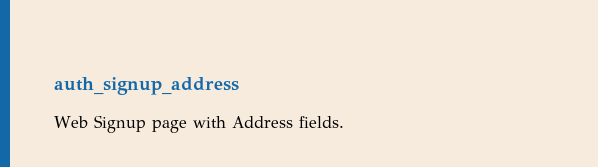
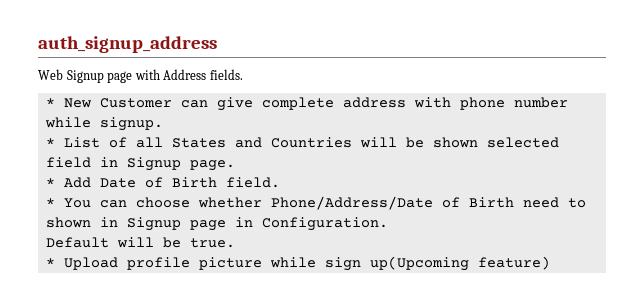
(344, 122) none -> [45,97,568,111] [44,117,163,131] [45,137,559,148] [45,157,235,171] [45,177,280,188] [45,196,586,210] [45,217,388,231] [45,237,235,248] [45,256,550,271] // * New Customer can give complete address with phone number while signup. // * List of all States and Countries will be shown selected field in Signup page. // * Add Date of Birth field. // * You can choose whether Phone/Address/Date of Birth need to shown in Signup page in Configuration. // Default will be true. // * Upload profile picture while sign up(Upcoming feature)

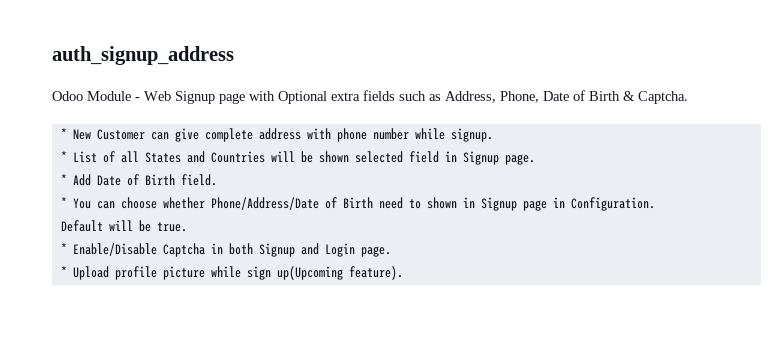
(217, 44) none -> [52,91,140,101] Odoo Module -
[163,69,243,80] Address fields. -> [278,90,688,104] Optional extra fields such as Address, Phone, Date of Birth & Captcha.
(235, 243) none -> [60,243,391,257] // * Enable/Disable Captcha in both Signup and Login page.
[477,256,550,270] feature) -> [348,266,403,280] feature).

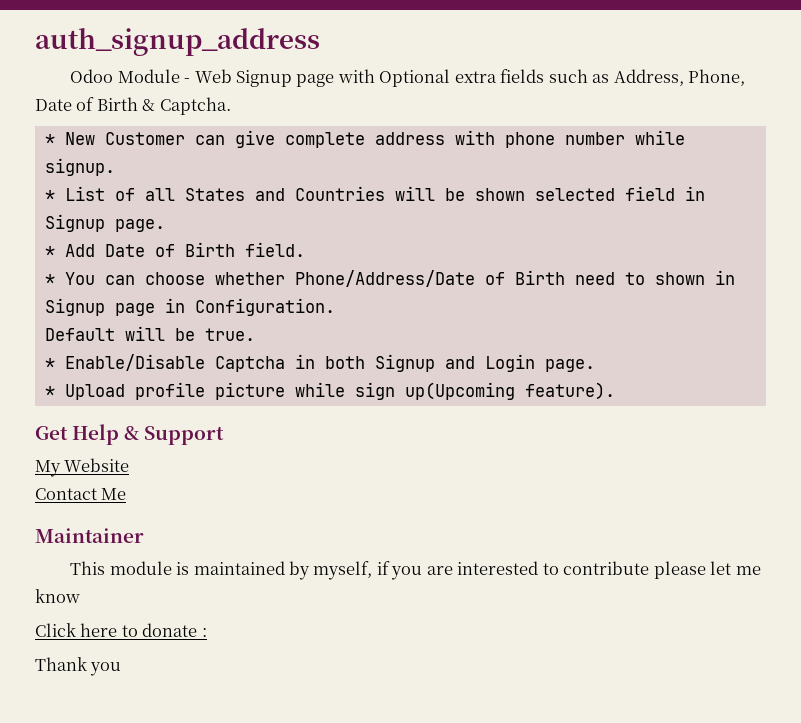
(403, 273) none -> [35,424,225,445] [35,458,130,477] [35,488,127,500] [35,528,144,543] [70,561,761,580] [35,589,80,603] [35,623,207,637] [35,657,122,676] // Get Help & Support // My Website // Contact Me // Maintainer // This module is maintained by myself, if you are interested to contribute please let me know // Click here to donate : // Thank you

